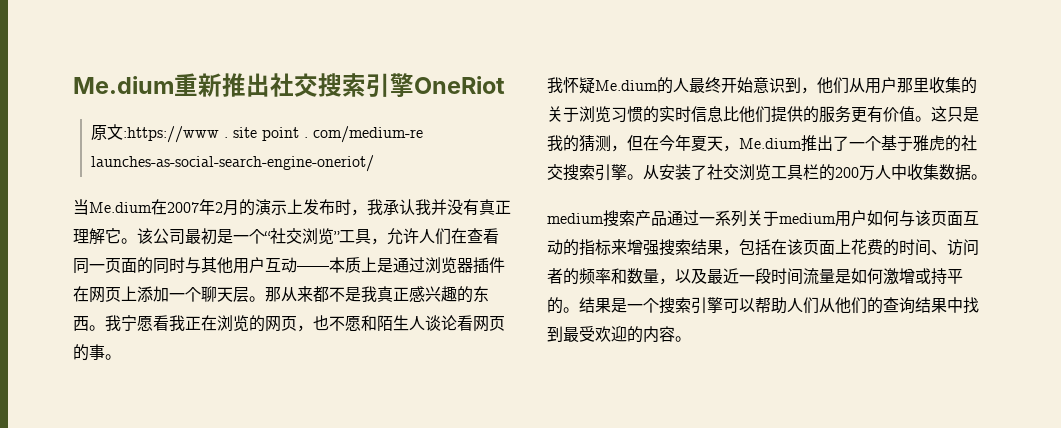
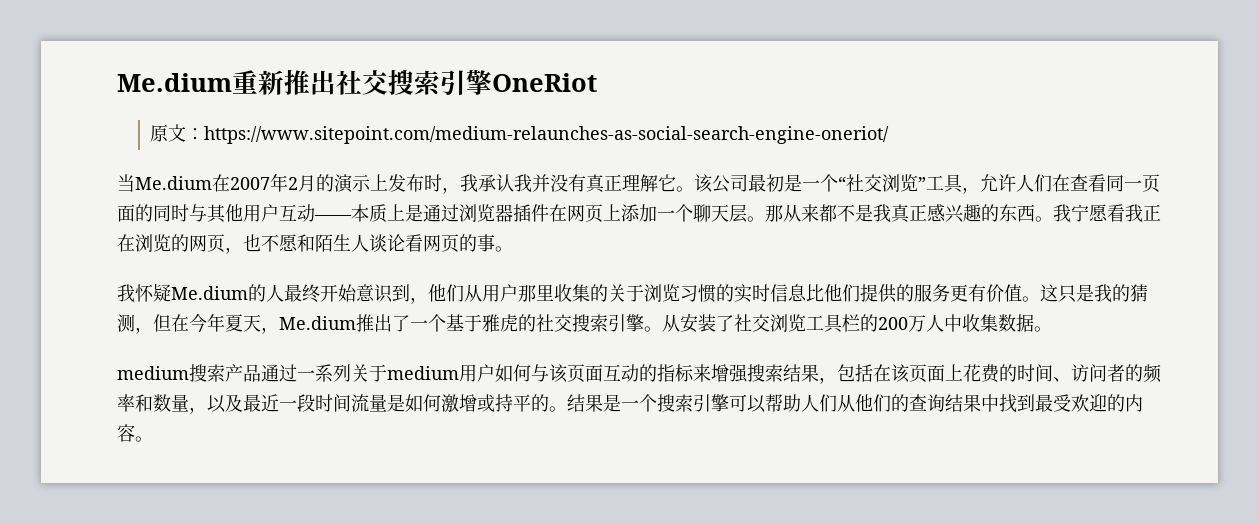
[122,126,423,143] [90,155,374,172] :https://www . site point . com/medium-re launches-as-social-search-engine-oneriot/ -> [186,126,890,144] ：https://www.sitepoint.com/medium-relaunches-as-social-search-engine-oneriot/

